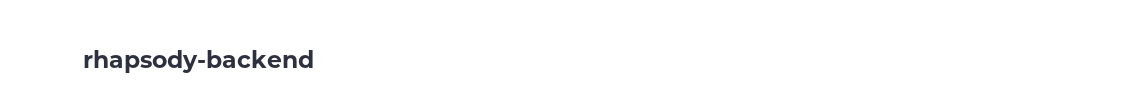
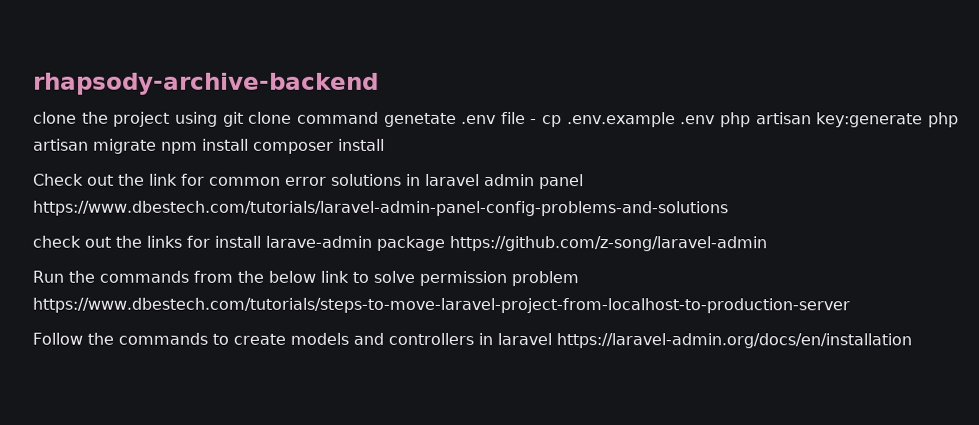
[83,50,314,73] rhapsody-backend -> [33,72,379,95] [33,111,960,128] [33,138,385,154] [33,173,584,190] [32,200,729,217] [32,235,767,252] [32,270,579,287] [32,297,850,314] [32,332,912,349] rhapsody-archive-backend // clone the project using git clone command genetate .env file - cp .env.example .env php artisan key:generate php artisan migrate npm install composer install // Check out the link for common error solutions in laravel admin panel https://www.dbestech.com/tutorials/laravel-admin-panel-config-problems-and-solutions // check out the links for install larave-admin package https://github.com/z-song/laravel-admin // Run the commands from the below link to solve permission problem https://www.dbestech.com/tutorials/steps-to-move-laravel-project-from-localhost-to-production-server // Follow the commands to create models and controllers in laravel https://laravel-admin.org/docs/en/installation

